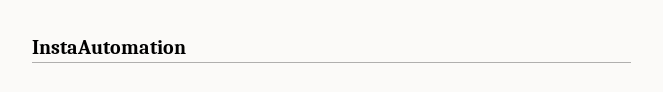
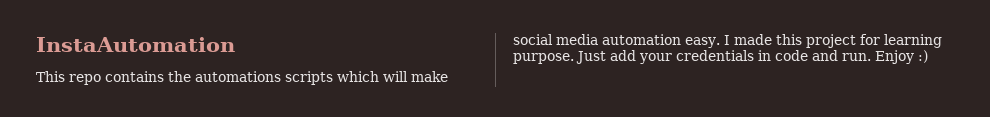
(186, 47) none -> [36,71,448,85] [513,34,942,48] [513,50,928,64] // This repo contains the automations scripts which will make social media automation easy. I made this project for learning purpose. Just add your credentials in code and run. Enjoy :)

